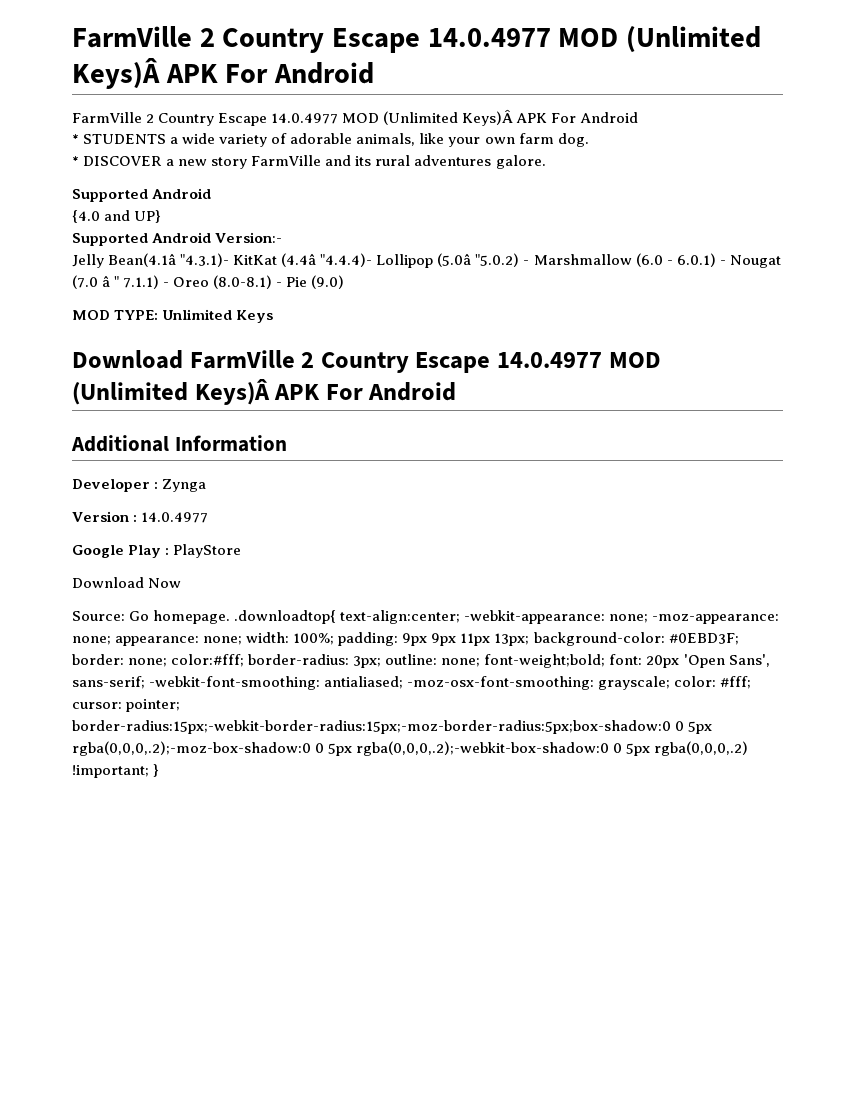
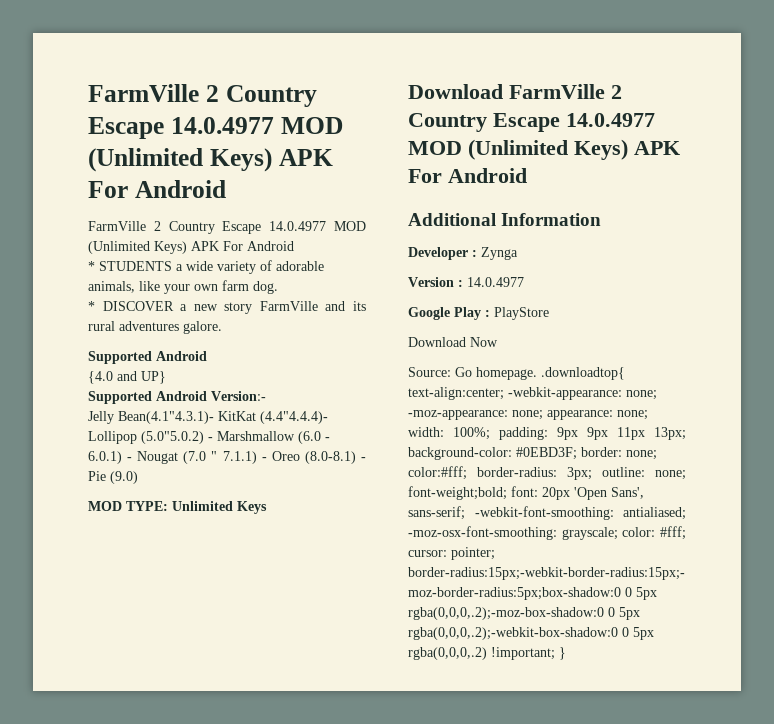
[72,26,762,53] [72,58,160,89] FarmVille 2 Country Escape 14.0.4977 MOD (Unlimited Keys)Â -> [88,84,317,107] [88,117,343,139] [88,148,272,172] FarmVille 2 Country Escape 14.0.4977 MOD (Unlimited Keys)
[462,109,514,126] Keys)Â -> [154,241,187,254] Keys)
[108,253,520,268] Bean(4.1â "4.3.1)- KitKat (4.4â "4.4.4)- Lollipop (5.0â "5.0.2) -> [118,411,328,424] [88,431,204,444] Bean(4.1"4.3.1)- KitKat (4.4"4.4.4)- Lollipop (5.0"5.0.2)
[102,275,111,287] â -> (207, 457) none
[194,379,270,405] Keys)Â -> [574,139,628,160] Keys)

